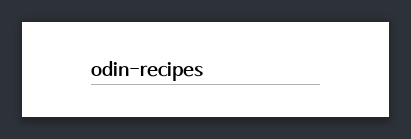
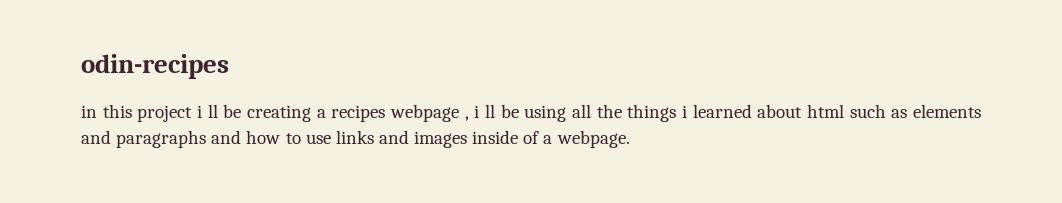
(203, 71) none -> [81,104,981,122] [81,130,630,148] // in this project i ll be creating a recipes webpage , i ll be using all the things i learned about html such as elements and paragraphs and how to use links and images inside of a webpage.

